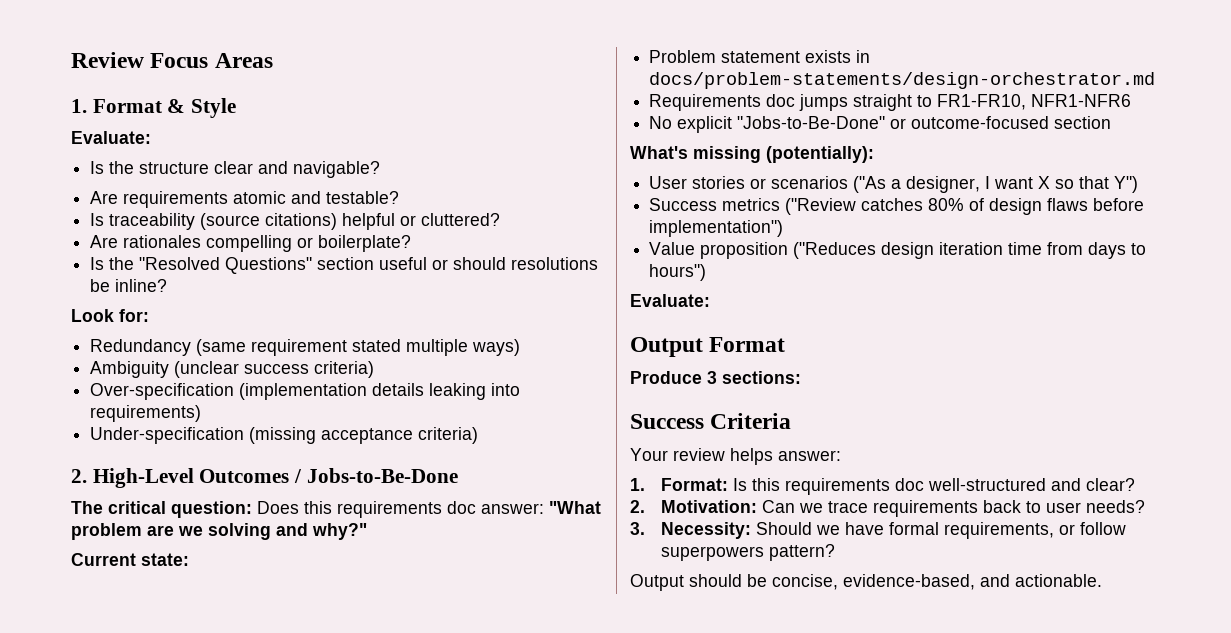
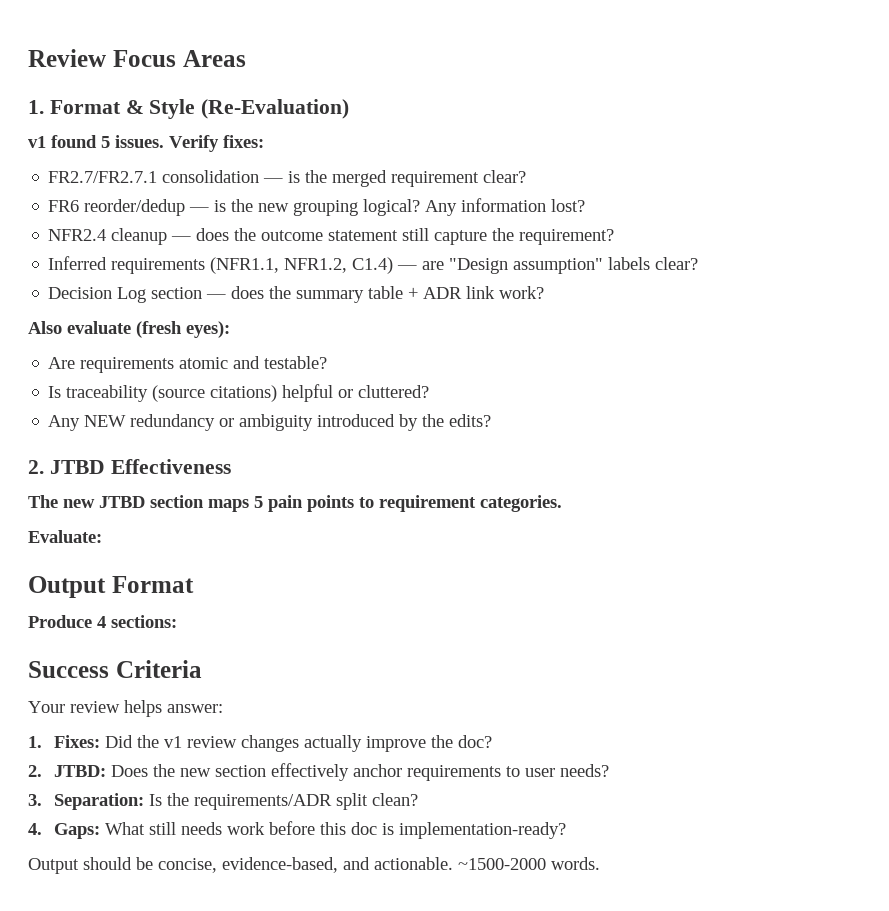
[71,131,151,144] [90,161,381,178] // Evaluate: // Is the structure clear and navigable? -> [201,99,350,119] [28,135,264,152] [48,170,527,187] [48,198,586,216] [48,228,615,245] [48,256,699,274] [48,286,545,303] [28,321,230,338] (Re-Evaluation) // v1 found 5 issues. Verify fixes: // FR2.7/FR2.7.1 consolidation — is the merged requirement clear? // FR6 reorder/dedup — is the new grouping logical? Any information lost? // NFR2.4 cleanup — does the outcome statement still capture the requirement? // Inferred requirements (NFR1.1, NFR1.2, C1.4) — are "Design assumption" labels clear? // Decision Log section — does the summary table + ADR link work? // Also evaluate (fresh eyes):
[90,235,412,252] [90,257,599,274] [90,279,168,292] [71,309,149,322] [90,339,521,356] [90,361,375,378] [90,383,521,400] [90,405,202,422] [90,427,479,444] [71,468,458,488] [71,501,601,518] [71,523,367,540] [71,553,189,566] [649,50,871,63] [649,72,1156,89] [649,94,1132,111] [649,116,1112,133] [630,146,874,163] [649,176,1139,193] [649,198,1145,215] [649,220,784,237] [649,242,1147,259] [649,264,707,281] Are rationales compelling or boilerplate? // Is the "Resolved Questions" section useful or should resolutions be inline? // Look for: // Redundancy (same requirement stated multiple ways) // Ambiguity (unclear success criteria) // Over-specification (implementation details leaking into requirements) // Under-specification (missing acceptance criteria) // 2. High-Level Outcomes / Jobs-to-Be-Done // The critical question: Does this requirements doc answer: "What problem are we solving and why?" // Current state: // Problem statement exists in docs/problem-statements/design-orchestrator.md // Requirements doc jumps straight to FR1-FR10, NFR1-NFR6 // No explicit "Jobs-to-Be-Done" or outcome-focused section // What's missing (potentially): // User stories or scenarios ("As a designer, I want X so that Y") // Success metrics ("Review catches 80% of design flaws before implementation") // Value proposition ("Reduces design iteration time from days to hours") -> [48,414,492,431] [28,459,231,474] [28,495,562,512] Any NEW redundancy or ambiguity introduced by the edits? // 2. JTBD Effectiveness // The new JTBD section maps 5 pain points to requirement categories.
[707,371,717,384] 3 -> [97,616,106,628] 4
[661,478,1136,495] [630,500,1146,517] [630,522,1127,539] [661,544,836,561] Format: Is this requirements doc well-structured and clear? // 2. Motivation: Can we trace requirements back to user needs? // 3. Necessity: Should we have formal requirements, or follow superpowers pattern? -> [54,735,493,752] [28,763,610,781] [28,793,419,810] [28,821,567,839] Fixes: Did the v1 review changes actually improve the doc? // 2. JTBD: Does the new section effectively anchor requirements to user needs? // 3. Separation: Is the requirements/ADR split clean? // 4. Gaps: What still needs work before this doc is implementation-ready?
(1102, 580) none -> [458,857,600,870] ~1500-2000 words.

